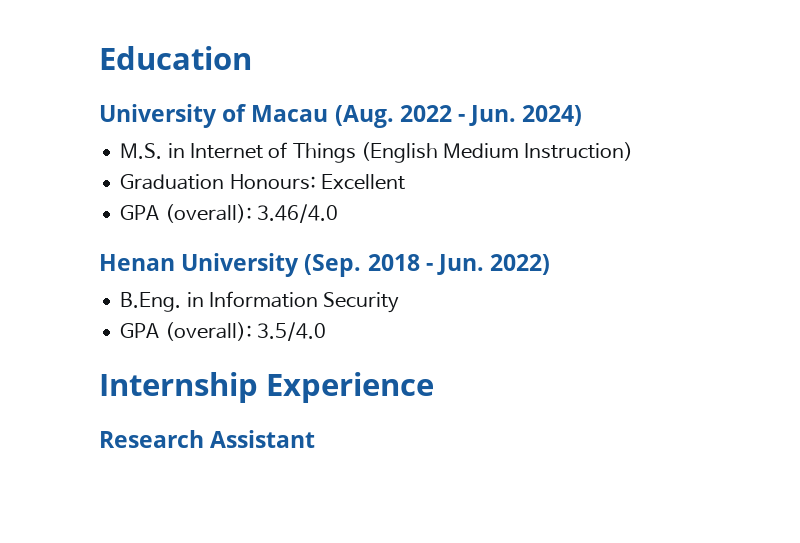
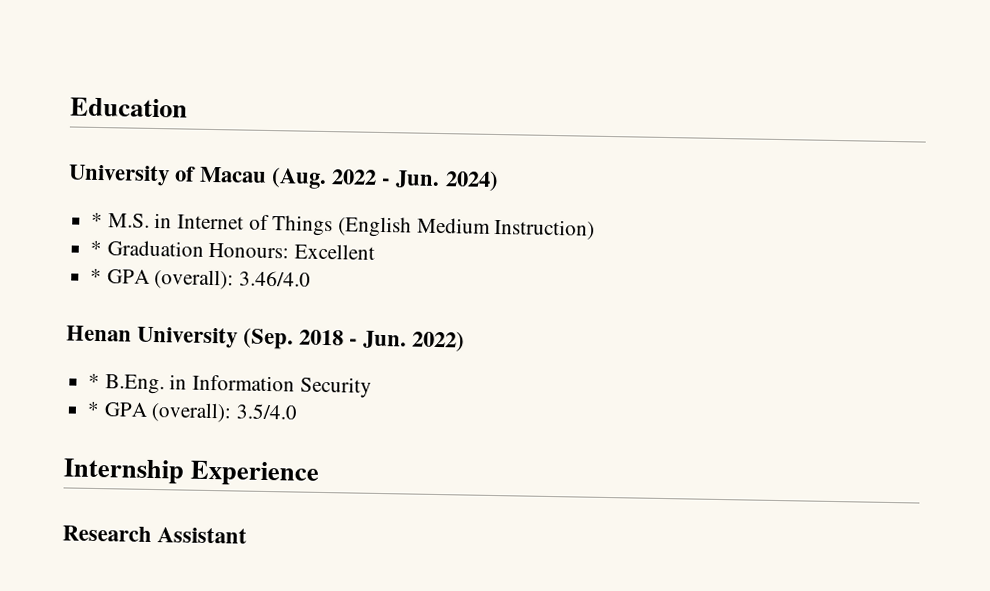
(583, 115) none -> [91,212,104,228] *
(634, 151) none -> [90,240,103,256] *
(405, 182) none -> [90,268,103,284] *
(551, 264) none -> [88,373,101,389] *
(400, 302) none -> [87,401,101,417] *

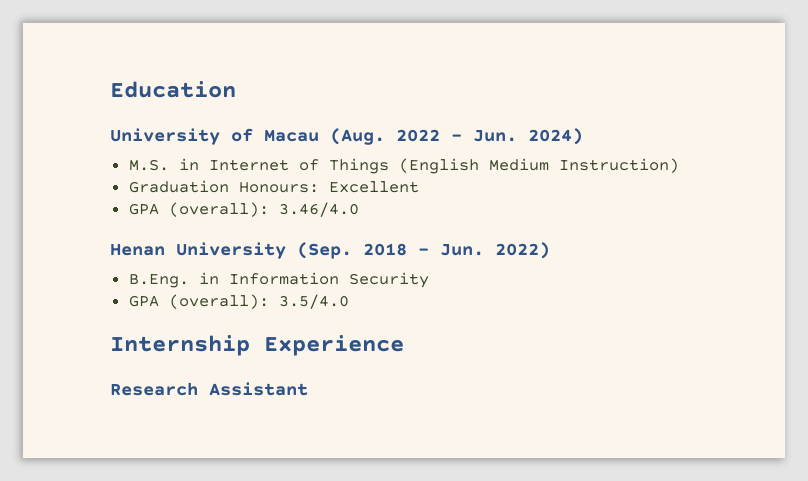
[91,212,104,228] * -> (583, 136) none
[90,240,103,256] * -> (679, 165) none
[90,268,103,284] * -> (419, 187) none
[88,373,101,389] * -> (550, 250) none
[87,401,101,417] * -> (429, 280) none

